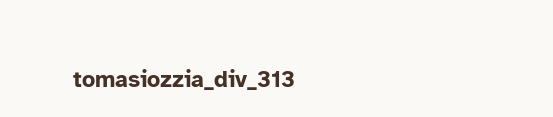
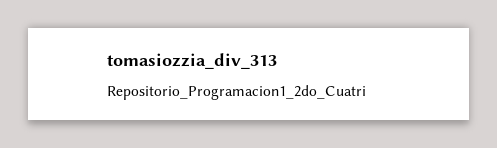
(295, 79) none -> [107,85,366,100] // Repositorio_Programacion1_2do_Cuatri

